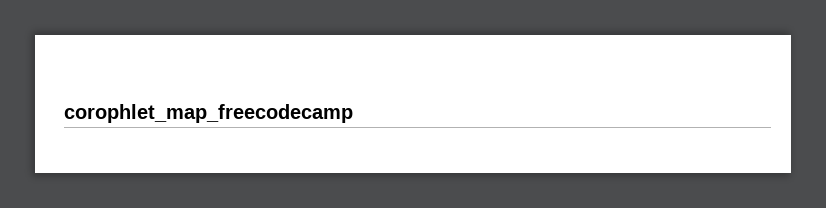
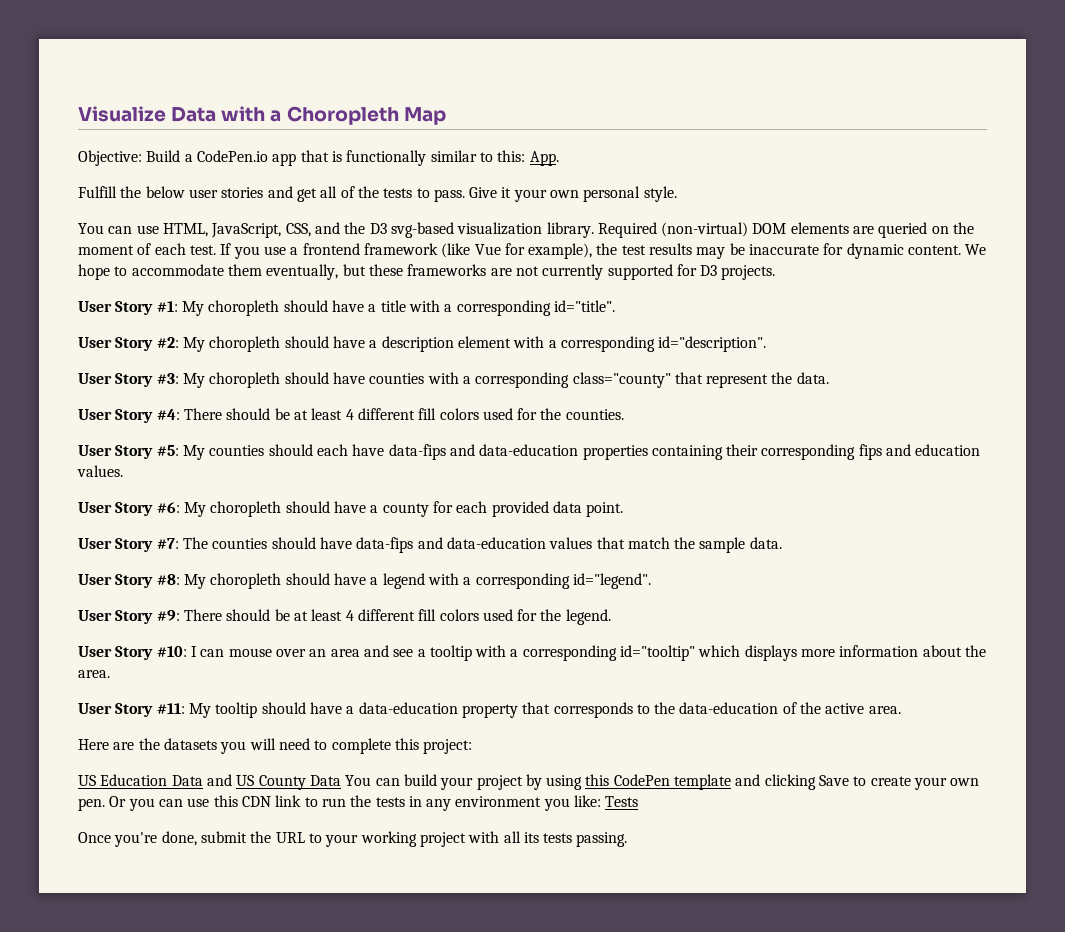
[64,104,353,123] corophlet_map_freecodecamp -> [78,106,446,125] [78,150,559,166] [78,186,677,202] [78,222,975,238] [78,243,987,259] [78,264,776,280] [78,300,615,316] [78,336,767,352] [78,372,829,388] [78,408,624,423] [78,444,981,460] [77,465,123,477] [78,501,624,517] [78,537,782,553] [78,573,651,589] [78,609,611,625] [78,645,987,661] [78,670,110,678] [78,702,901,718] [78,738,473,754] [78,774,980,790] [78,795,639,811] [78,831,628,847] Visualize Data with a Choropleth Map // Objective: Build a CodePen.io app that is functionally similar to this: App. // Fulfill the below user stories and get all of the tests to pass. Give it your own personal style. // You can use HTML, JavaScript, CSS, and the D3 svg-based visualization library. Required (non-virtual) DOM elements are queried on the moment of each test. If you use a frontend framework (like Vue for example), the test results may be inaccurate for dynamic content. We hope to accommodate them eventually, but these frameworks are not currently supported for D3 projects. // User Story #1: My choropleth should have a title with a corresponding id="title". // User Story #2: My choropleth should have a description element with a corresponding id="description". // User Story #3: My choropleth should have counties with a corresponding class="county" that represent the data. // User Story #4: There should be at least 4 different fill colors used for the counties. // User Story #5: My counties should each have data-fips and data-education properties containing their corresponding fips and education values. // User Story #6: My choropleth should have a county for each provided data point. // User Story #7: The counties should have data-fips and data-education values that match the sample data. // User Story #8: My choropleth should have a legend with a corresponding id="legend". // User Story #9: There should be at least 4 different fill colors used for the legend. // User Story #10: I can mouse over an area and see a tooltip with a corresponding id="tooltip" which displays more information about the area. // User Story #11: My tooltip should have a data-education property that corresponds to the data-education of the active area. // Here are the datasets you will need to complete this project: // US Education Data and US County Data You can build your project by using this CodePen template and clicking Save to create your own pen. Or you can use this CDN link to run the tests in any environment you like: Tests // Once you're done, submit the URL to your working project with all its tests passing.

